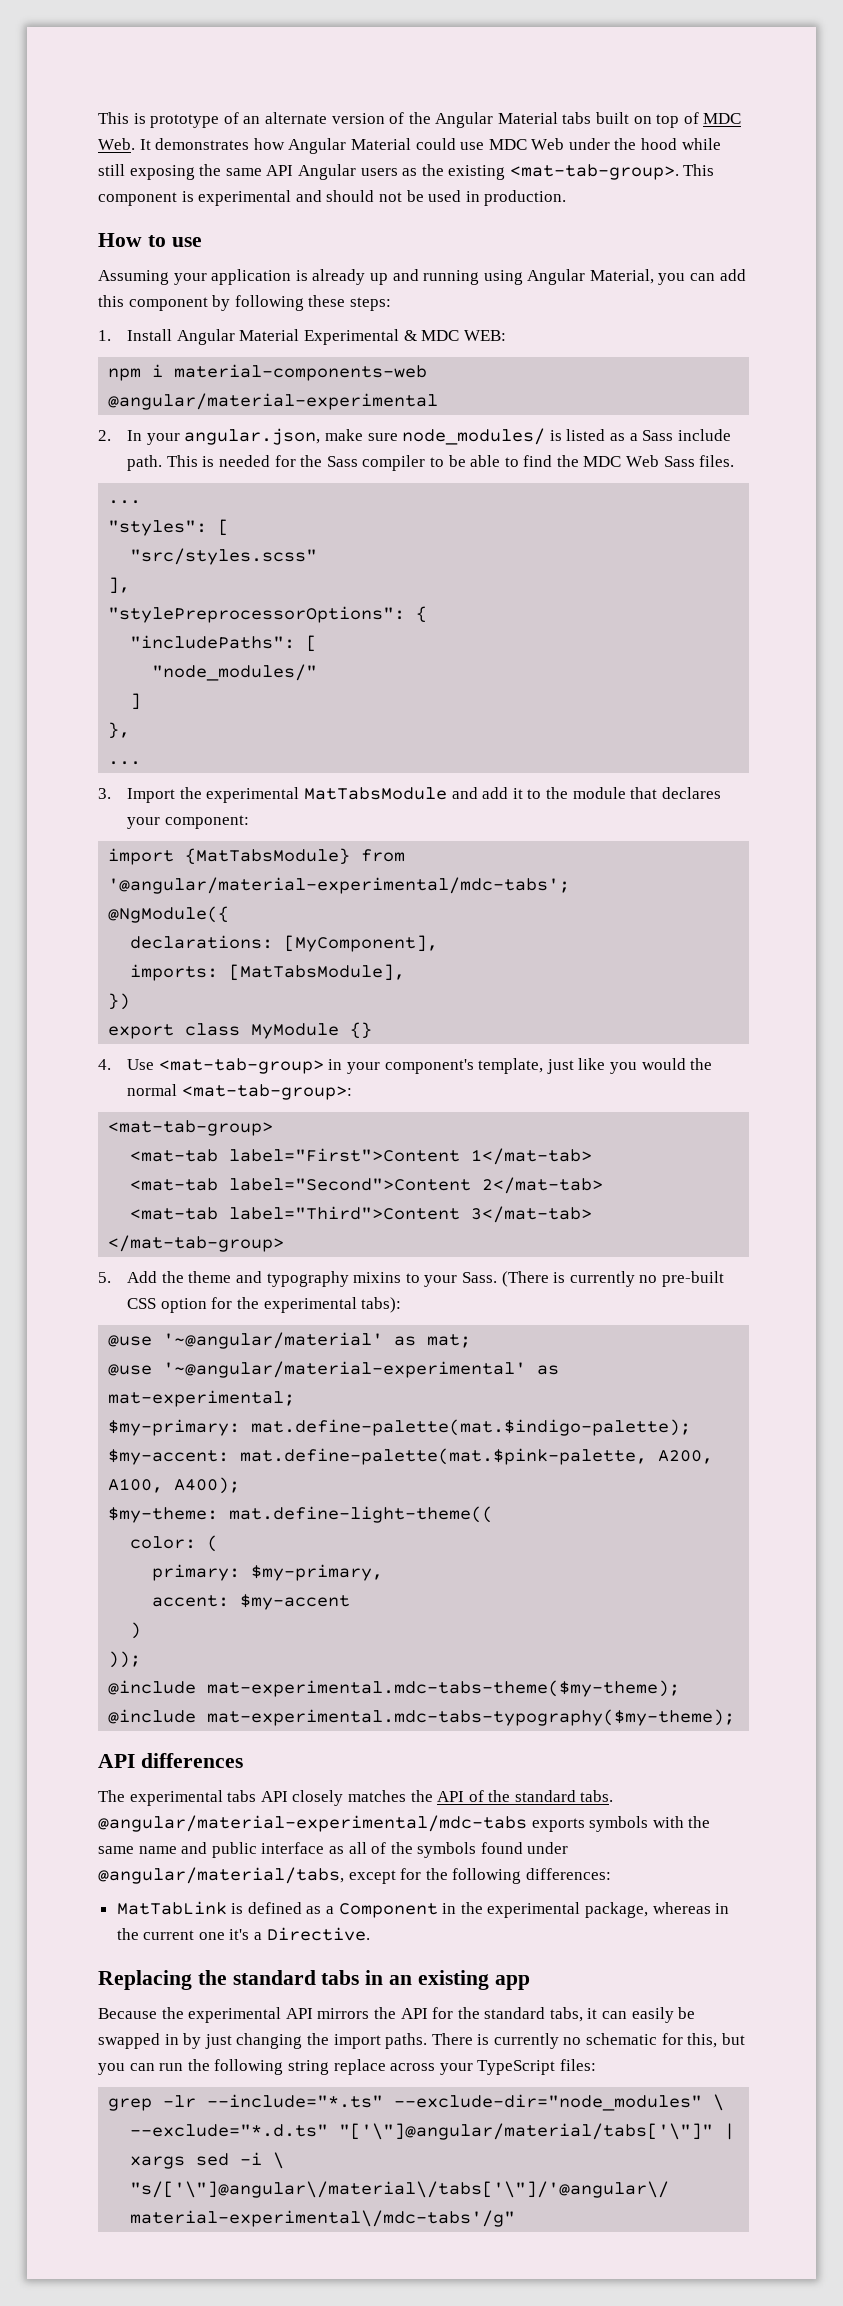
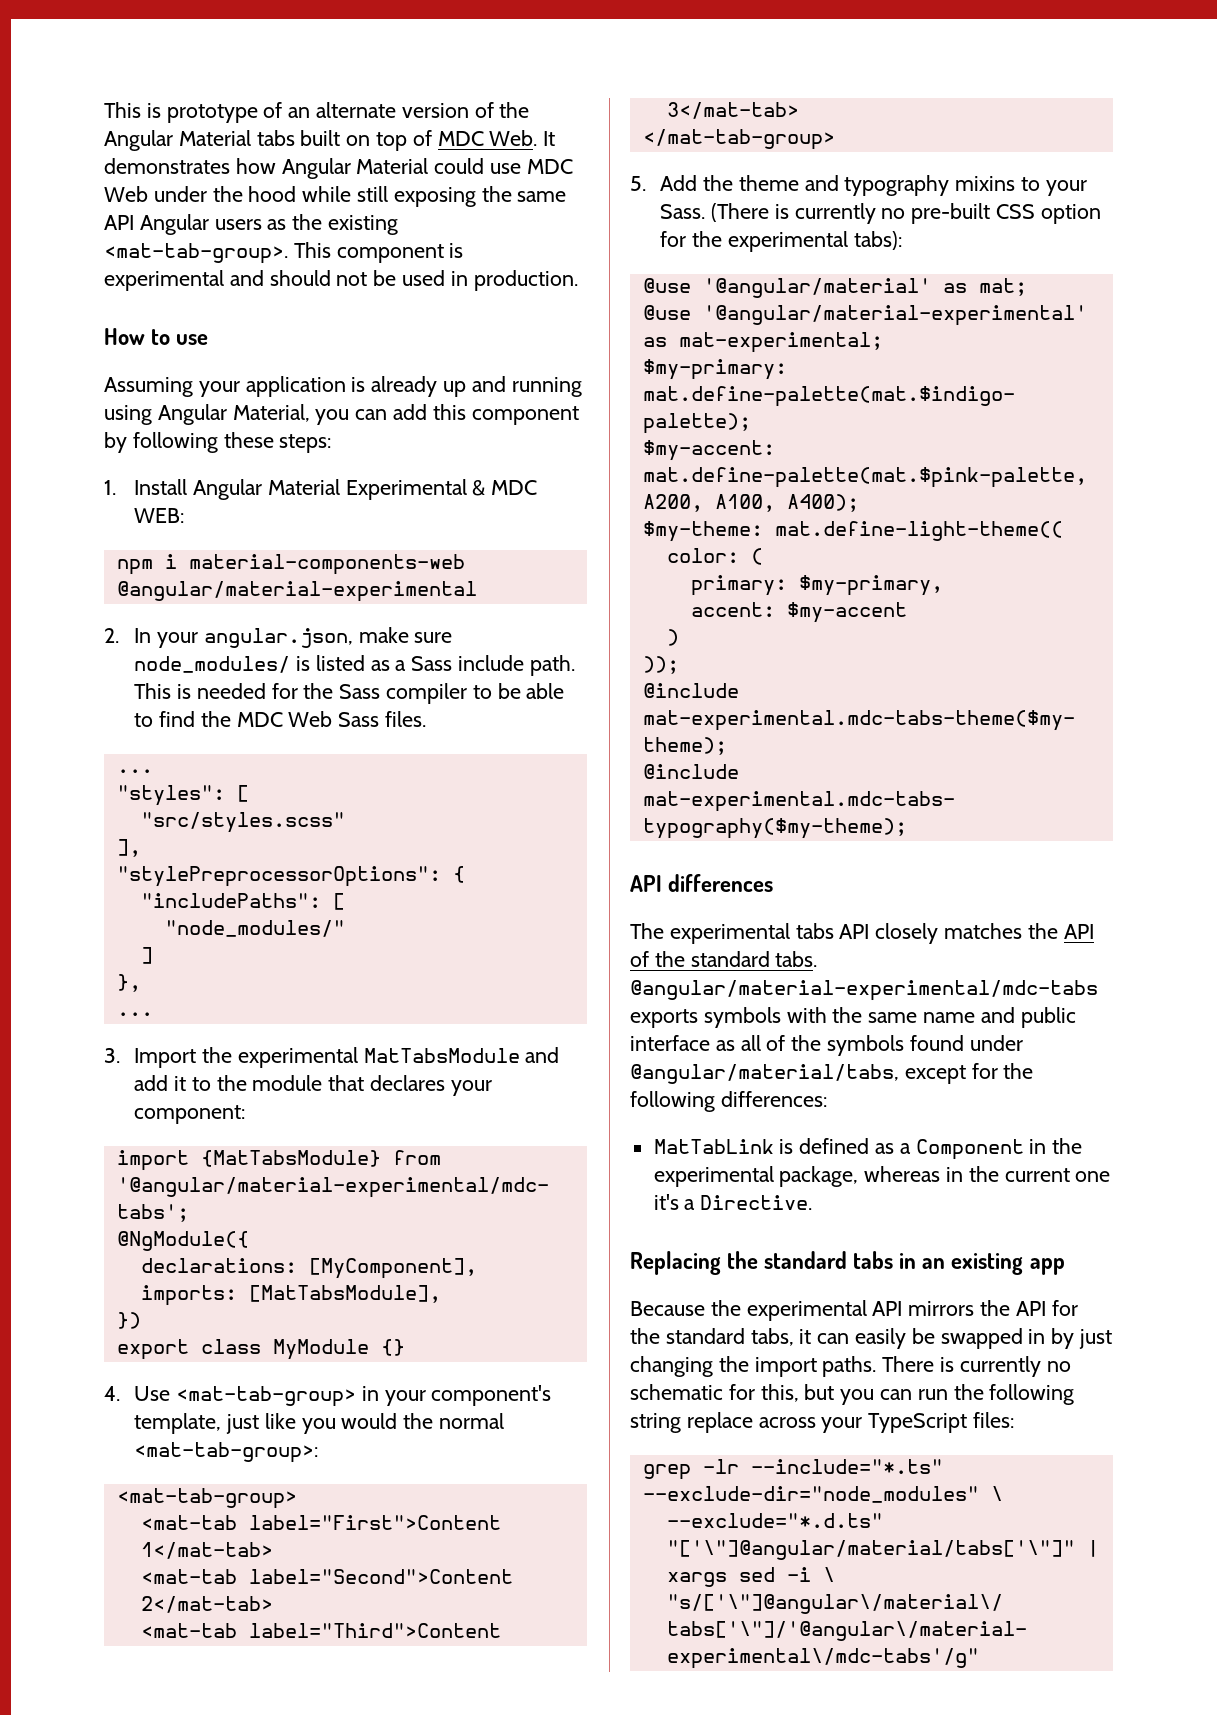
[163,1332,384,1349] '~@angular/material' -> [702,278,931,298] '@angular/material'
[163,1361,527,1378] '~@angular/material-experimental' -> [702,305,1087,326] '@angular/material-experimental'

